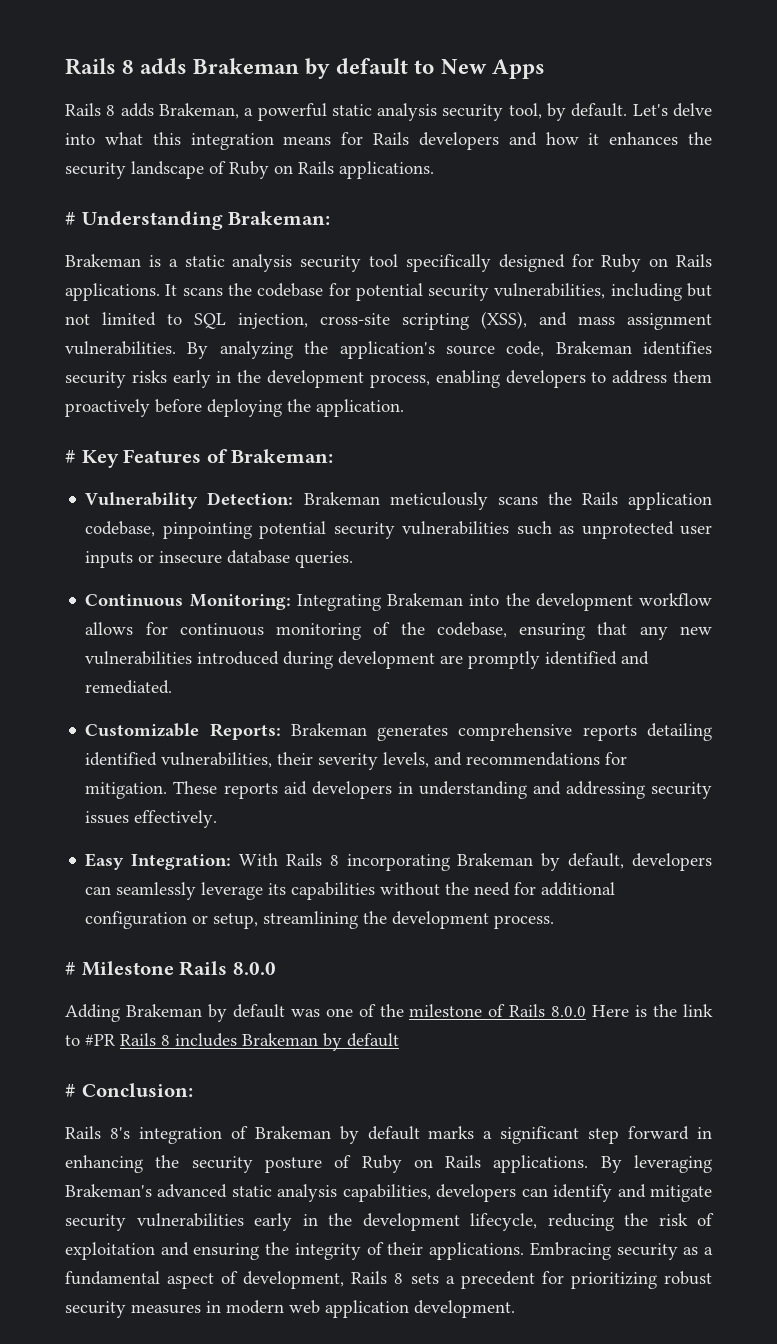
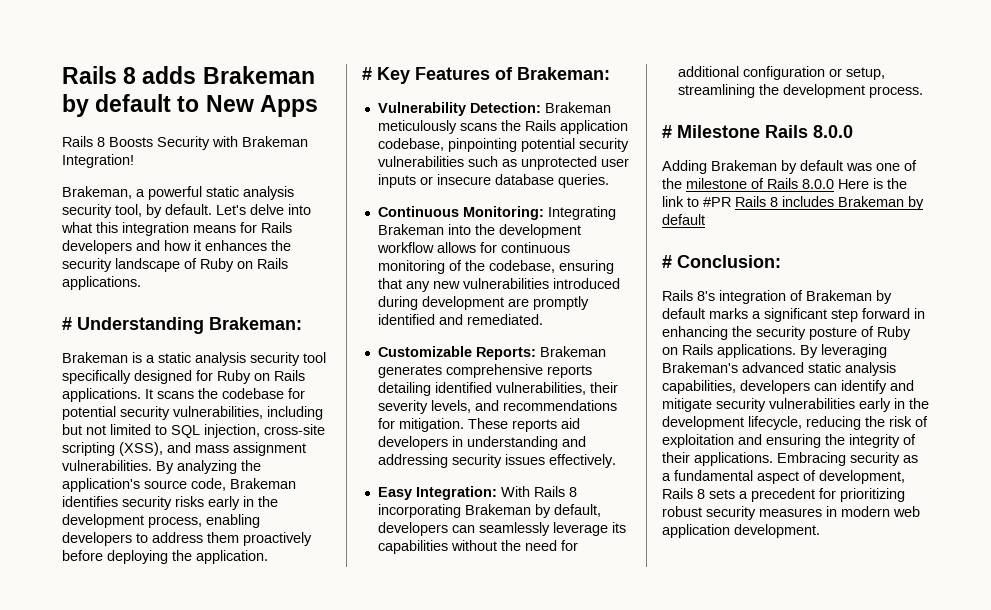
[120,103,154,117] adds -> [109,136,308,150] [62,154,134,168] Boosts Security with Brakeman Integration! //

